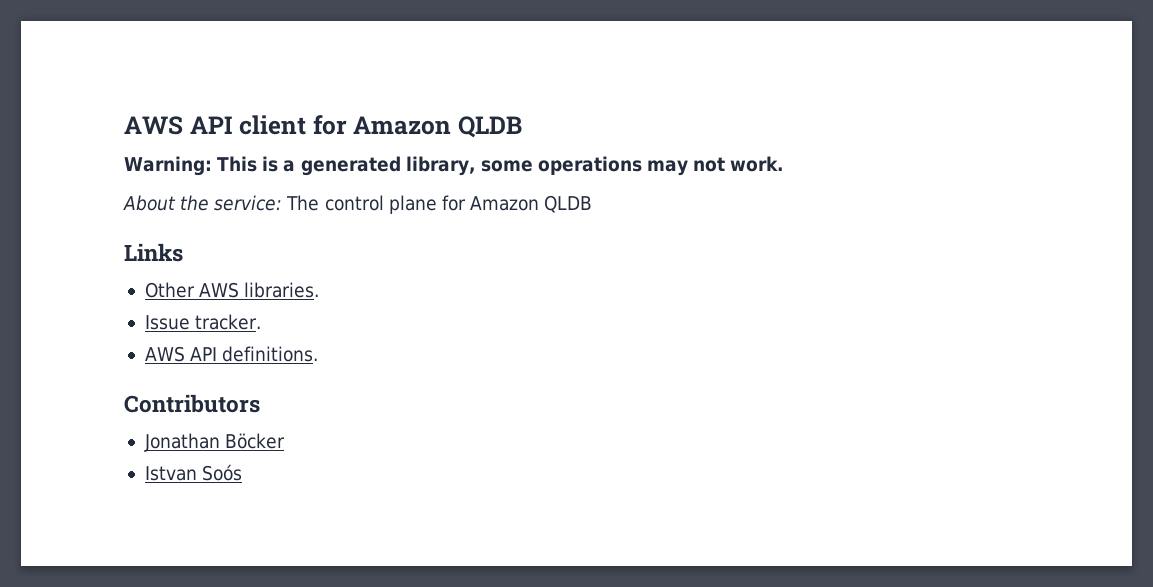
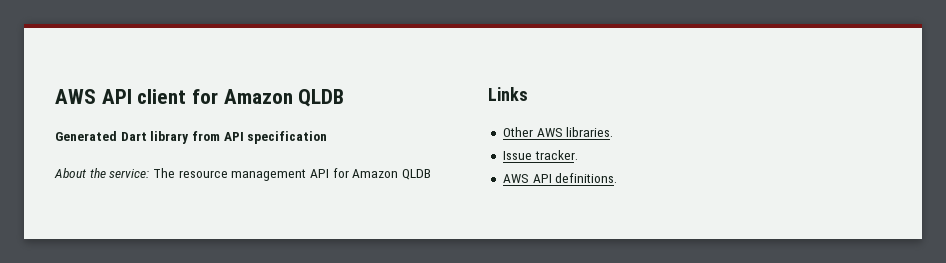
[124,156,785,176] Warning: This is a generated library, some operations may not work. -> [55,131,328,144] Generated Dart library from API specification
[324,195,437,214] control plane -> [178,169,329,181] resource management API
[124,394,260,413] [143,433,286,452] [144,464,243,481] // Contributors // Jonathan Böcker // Istvan Soós -> (618, 178) none

